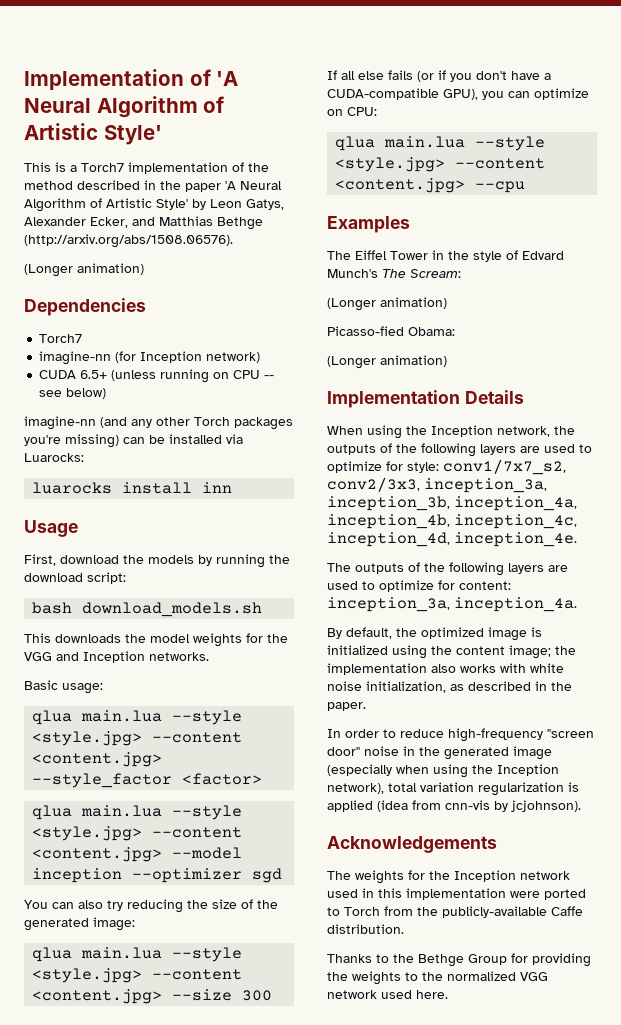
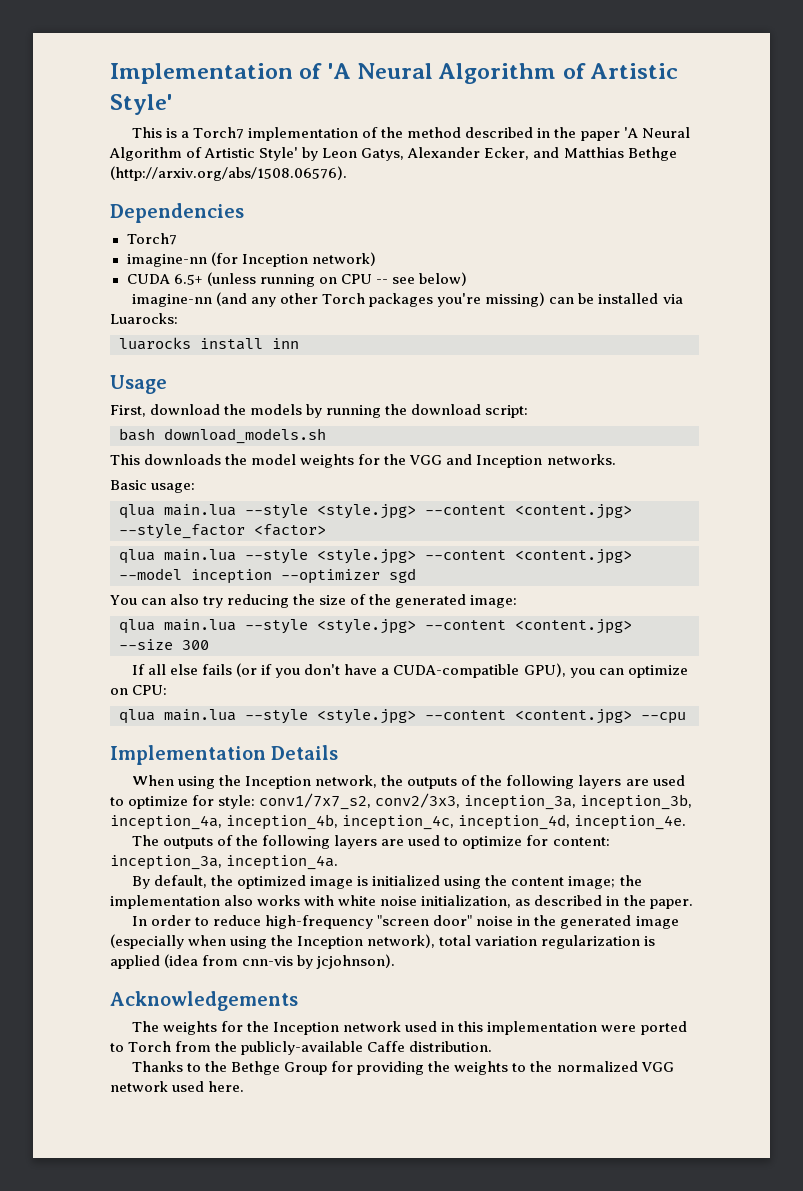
[24,263,144,277] // (Longer animation) -> (347, 173) none
[327,216,410,233] [327,250,564,262] [327,269,461,278] [327,297,447,311] [327,326,455,336] [327,355,447,369] // Examples // The Eiffel Tower in the style of Edvard Munch's The Scream: // (Longer animation) // Picasso-fied Obama: // (Longer animation) -> (686, 718) none

